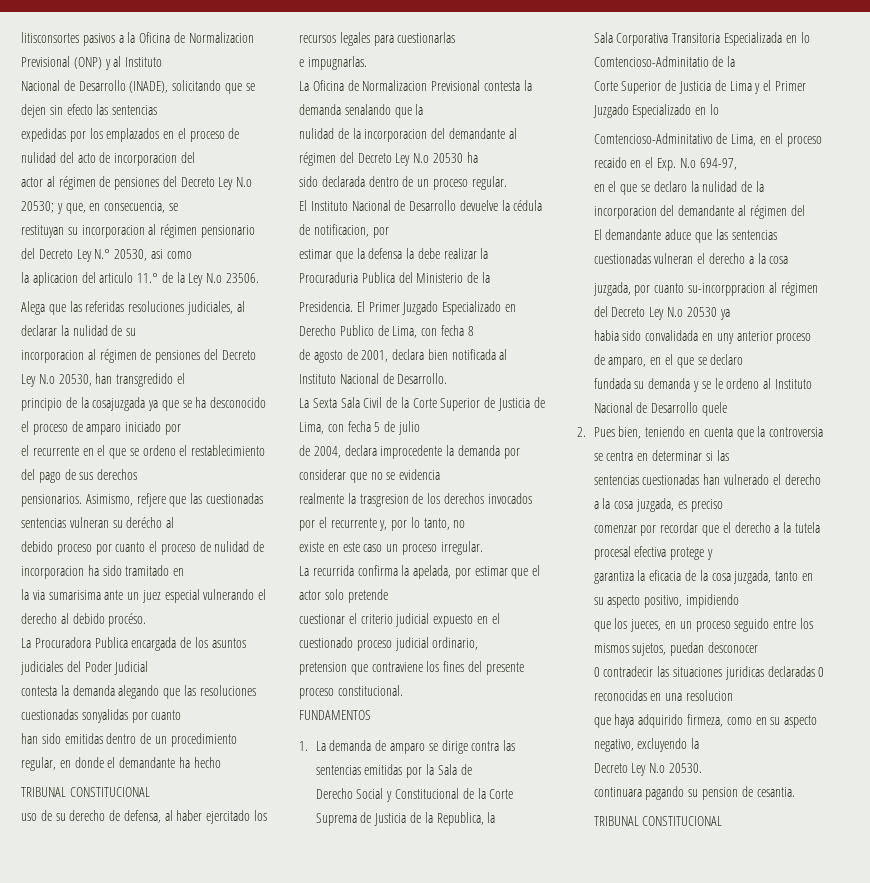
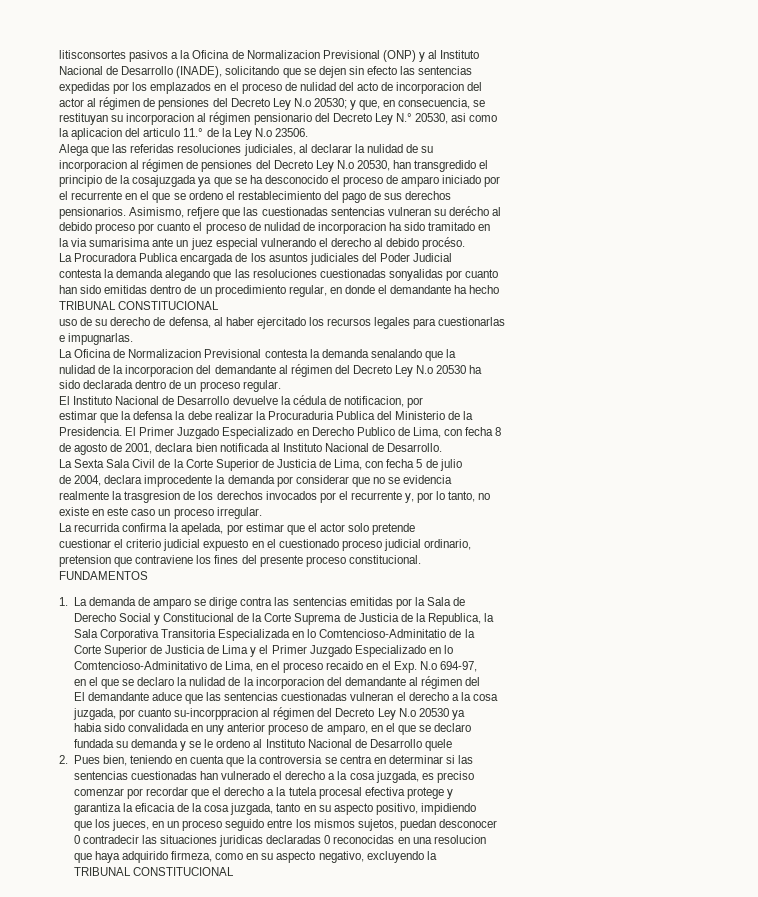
[593,763,703,776] [593,786,795,800] // Decreto Ley N.o 20530. // continuara pagando su pension de cesantia. -> (437, 855) none

